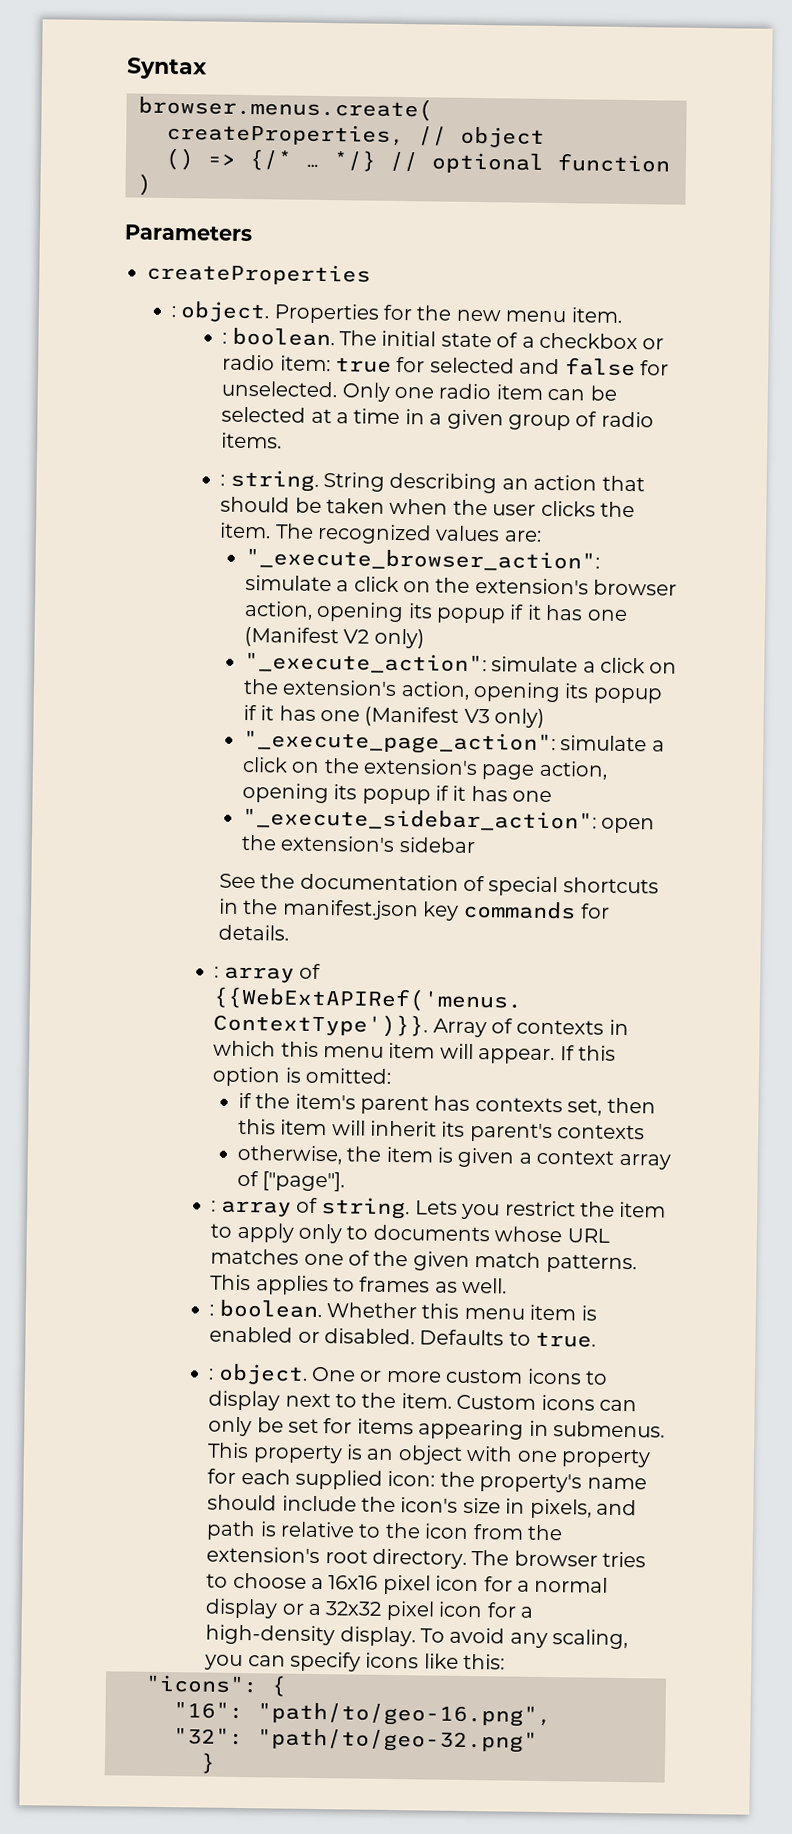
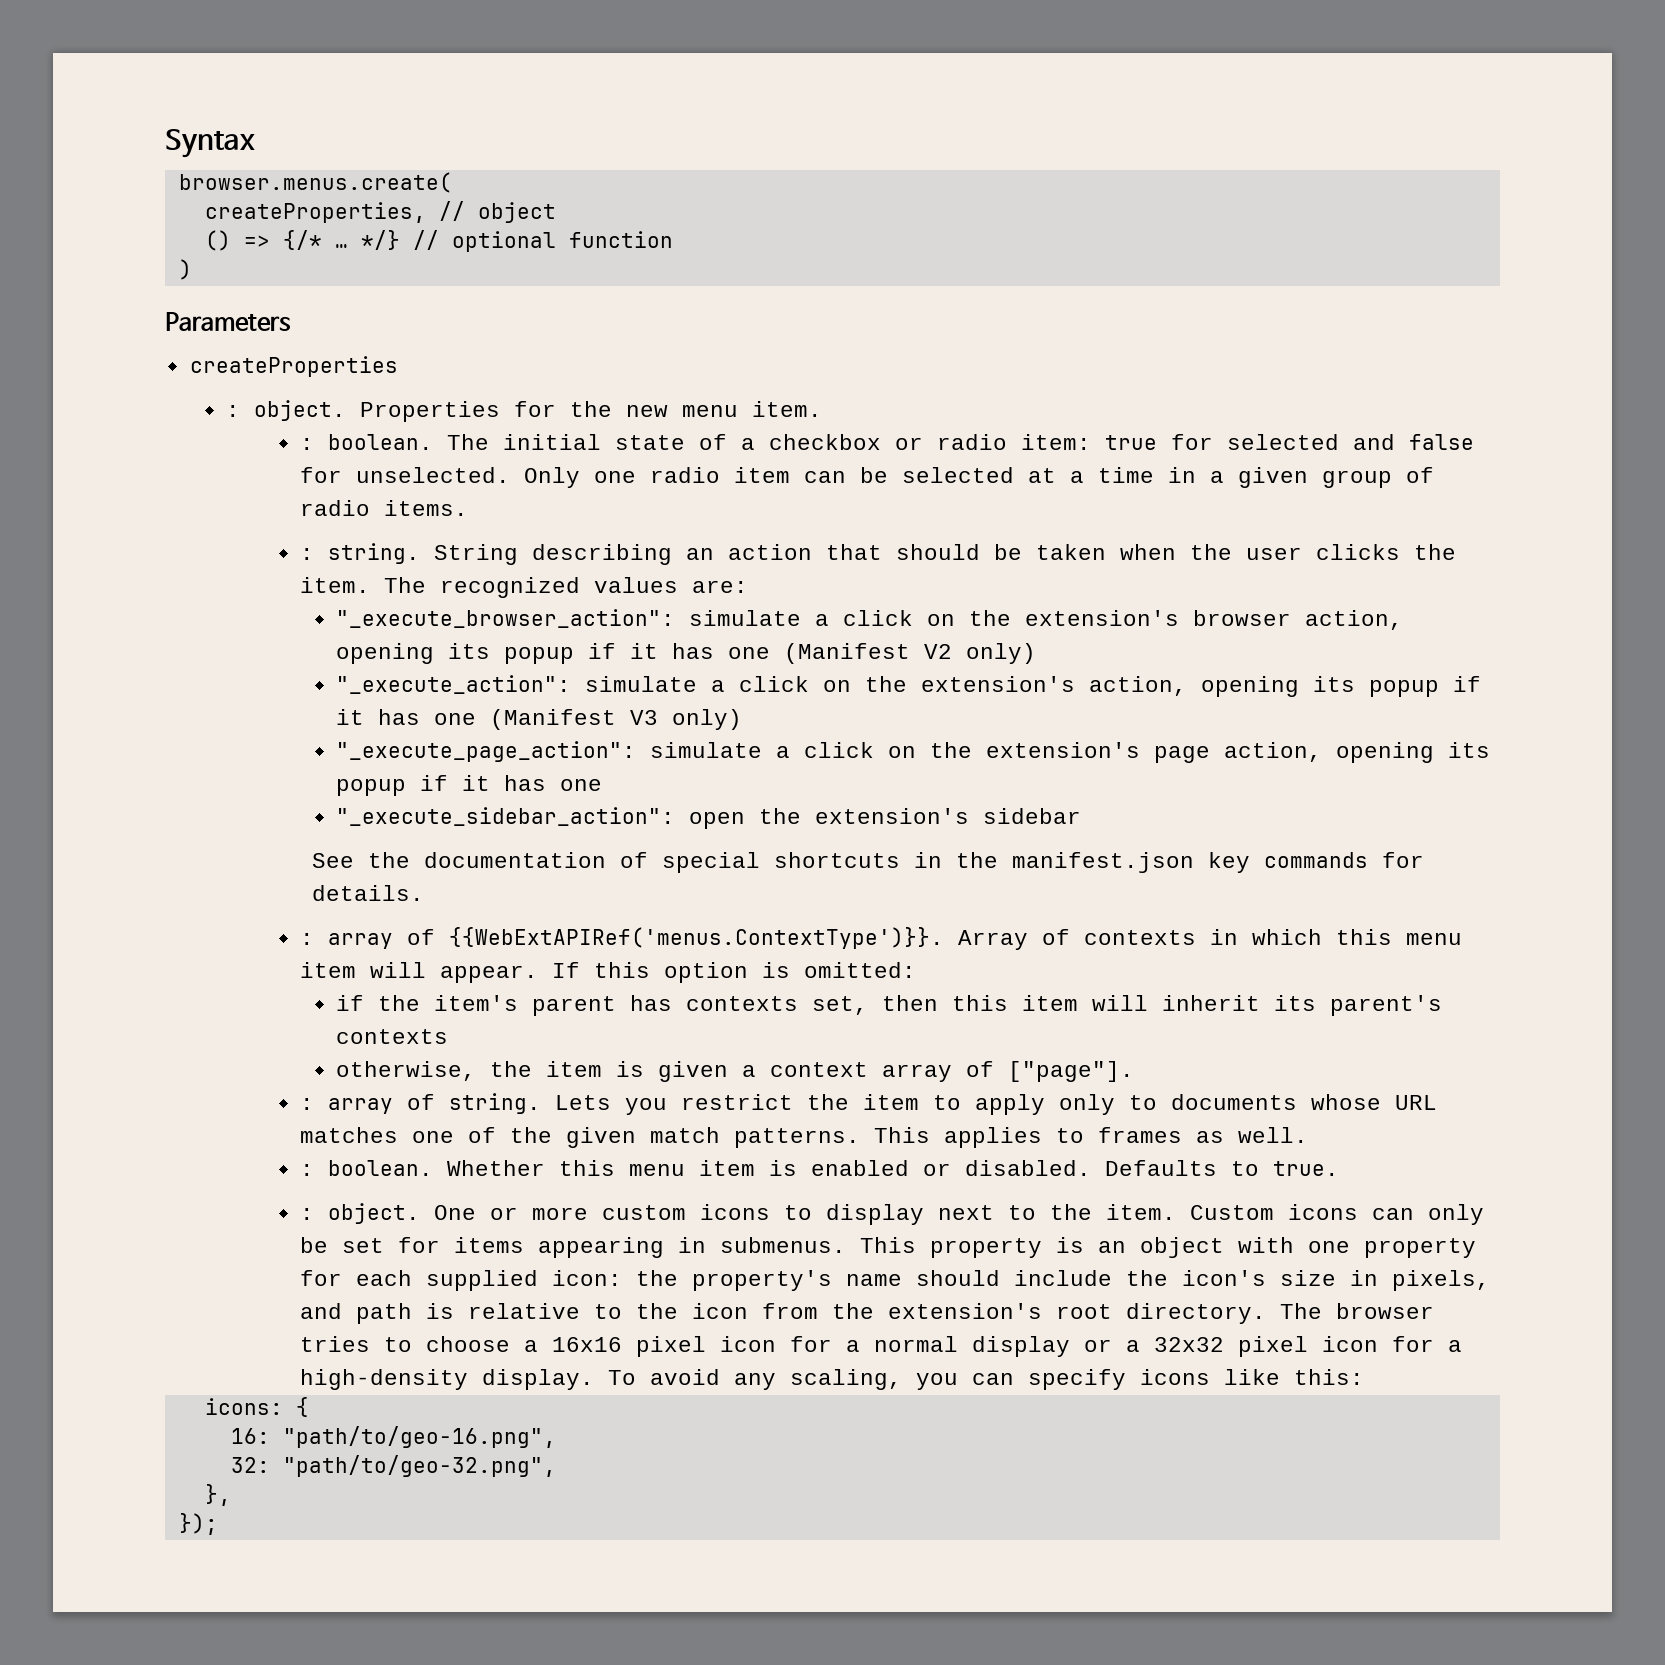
[145,1674,259,1694] "icons": -> [204,1398,283,1415] icons:
[173,1701,244,1720] "16": -> [230,1428,270,1444] 16:
[173,1727,538,1753] [200,1752,216,1774] "32": "path/to/geo-32.png" // } -> [230,1455,556,1477] [204,1484,231,1506] [178,1513,218,1535] 32: "path/to/geo-32.png", // }, // });

